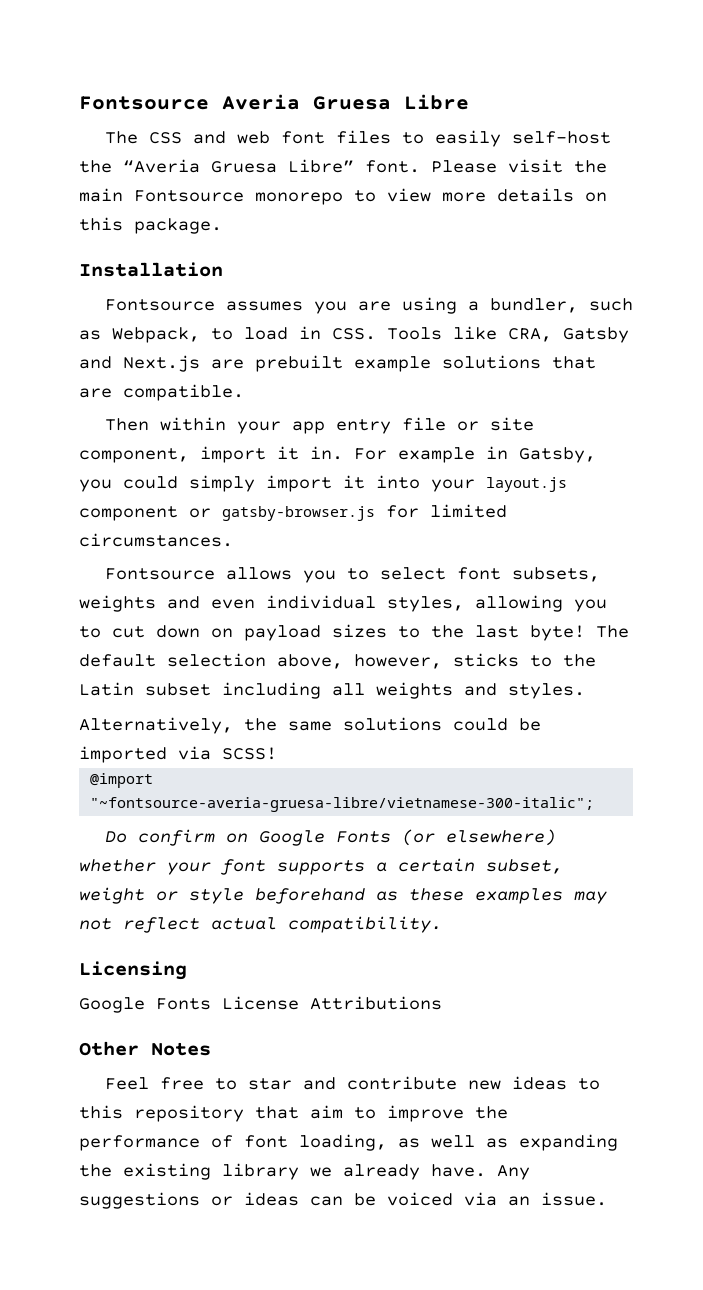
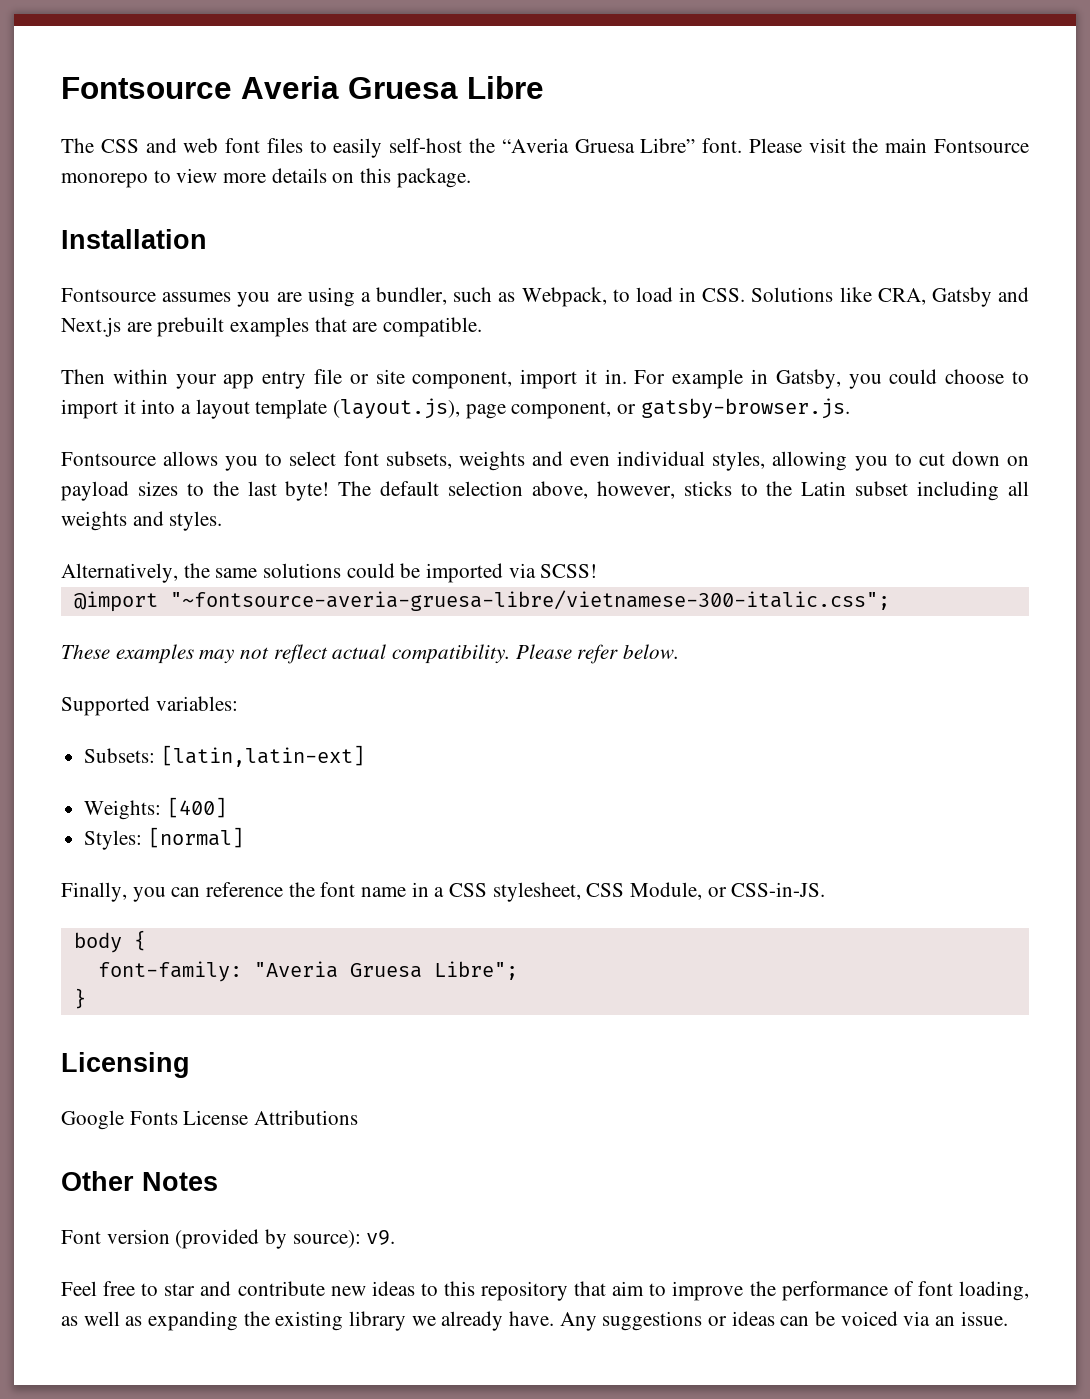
[387,327,442,340] Tools -> [751,287,834,302] Solutions
[354,355,541,372] example solutions -> [230,317,310,337] examples
[189,475,255,492] simply -> [945,369,1029,384] choose to
[431,477,567,492] [79,504,507,521] [79,533,233,547] your layout.js component or gatsby-browser.js for limited circumstances. -> [181,398,850,419] a layout template (layout.js), page component, or gatsby-browser.js.
[90,797,595,812] [104,829,556,846] [79,858,563,875] [79,887,464,904] "~fontsource-averia-gruesa-libre/vietnamese-300-italic"; // Do confirm on Google Fonts (or elsewhere) whether your font supports a certain subset, weight or style beforehand as these -> [169,590,890,611] [61,644,110,659] "~fontsource-averia-gruesa-libre/vietnamese-300-italic.css"; // These
(442, 924) none -> [515,644,680,664] [61,696,238,716] [84,745,365,767] [84,797,227,820] [84,827,244,850] [61,882,826,902] [73,930,146,953] [97,961,518,982] [73,988,86,1009] Please refer below. // Supported variables: // Subsets: [latin,latin-ext] // Weights: [400] // Styles: [normal] // Finally, you can reference the font name in a CSS stylesheet, CSS Module, or CSS-in-JS. // body { // font-family: "Averia Gruesa Libre"; // }
(211, 1049) none -> [61,1229,396,1249] // Font version (provided by source): v9.

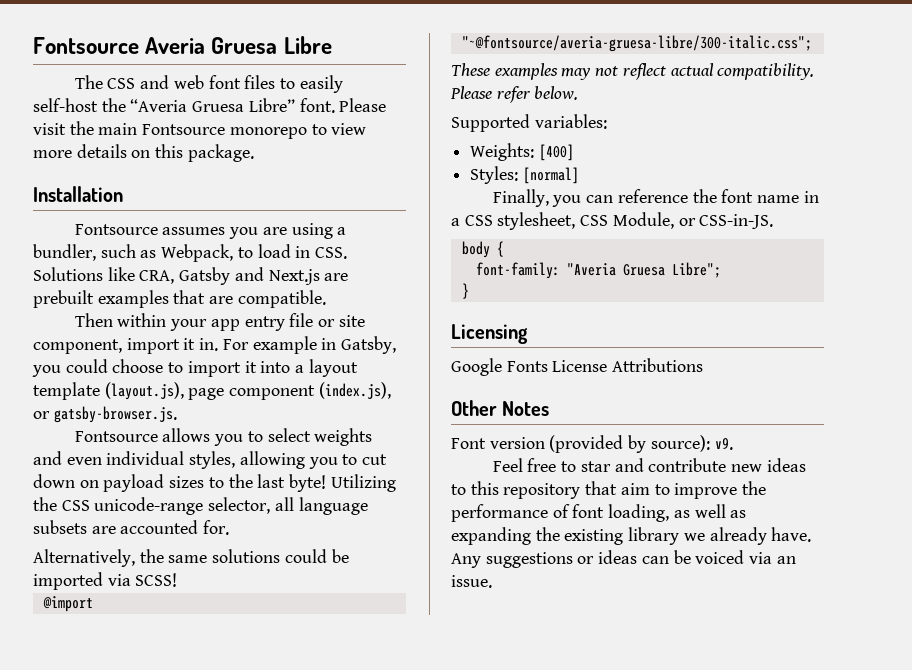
[511,401,612,419] component, -> [229,382,391,400] component (index.js),
[343,451,452,469] font subsets, -> (311, 435) none
[338,481,1029,501] [61,511,223,531] The default selection above, however, sticks to the Latin subset including all weights and styles. -> [330,474,396,492] [33,497,368,515] [33,520,230,535] Utilizing the CSS unicode-range selector, all language subsets are accounted for.
[169,590,890,611] "~fontsource-averia-gruesa-libre/vietnamese-300-italic.css"; -> [461,35,812,52] "~@fontsource/averia-gruesa-libre/300-italic.css";
[84,745,365,767] // Subsets: [latin,latin-ext] -> (607, 121) none

